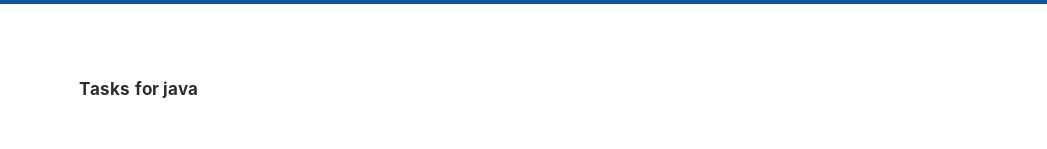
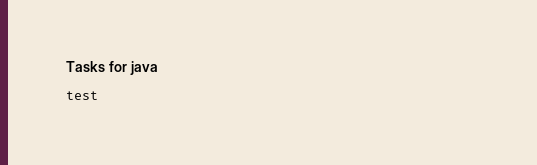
(199, 89) none -> [66,91,98,100] // test

